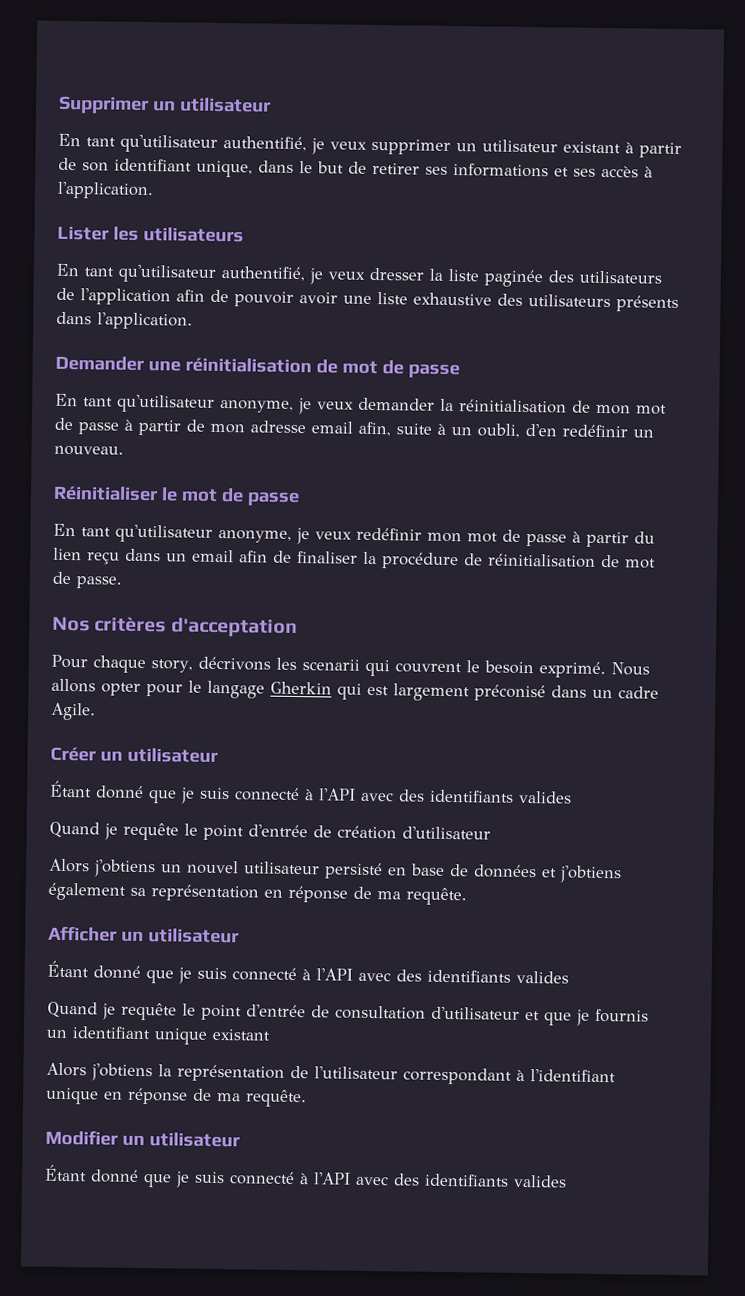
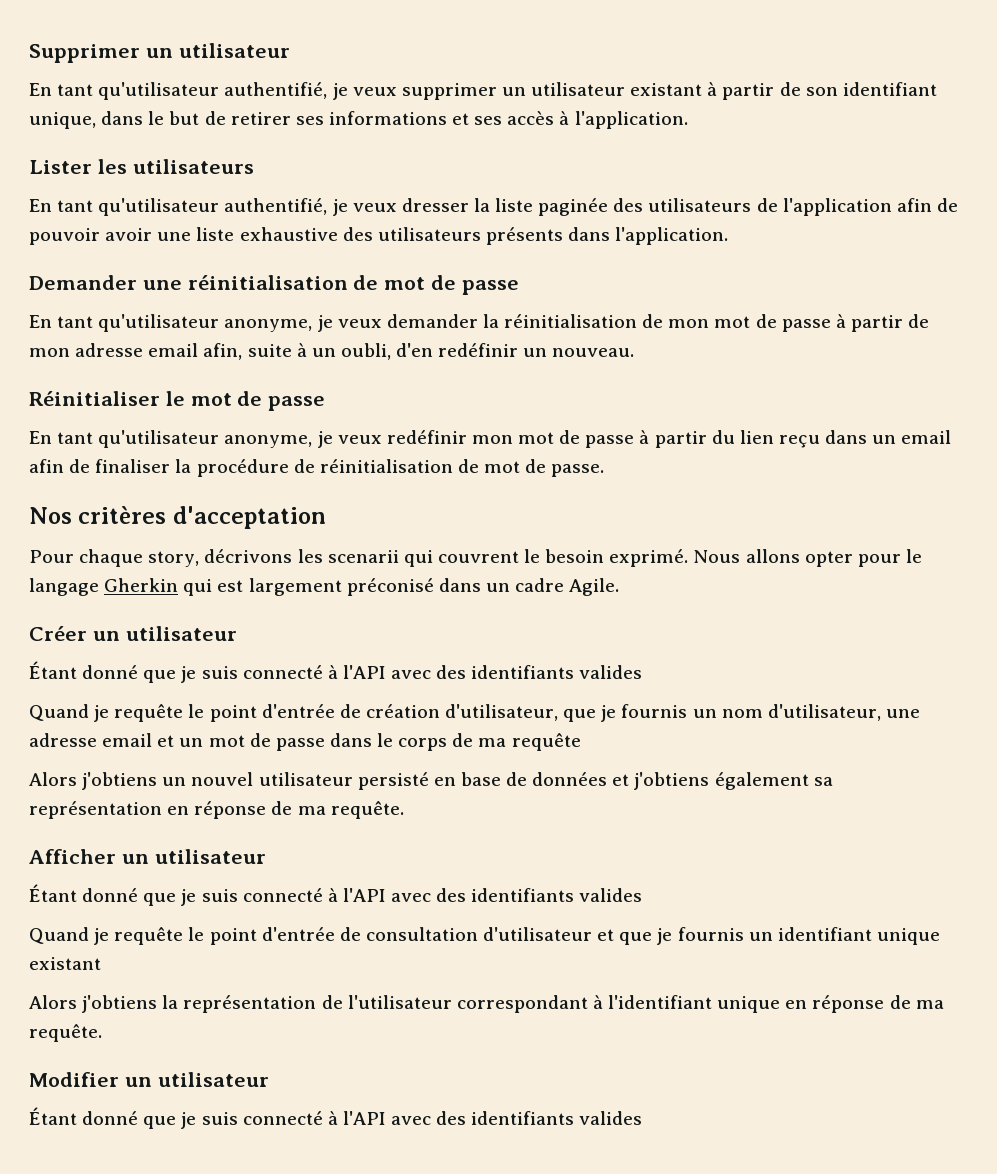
[402,826,491,840] d'utilisateur -> [445,704,920,722] [29,733,581,751] d'utilisateur, que je fournis un nom d'utilisateur, une adresse email et un mot de passe dans le corps de ma requête

